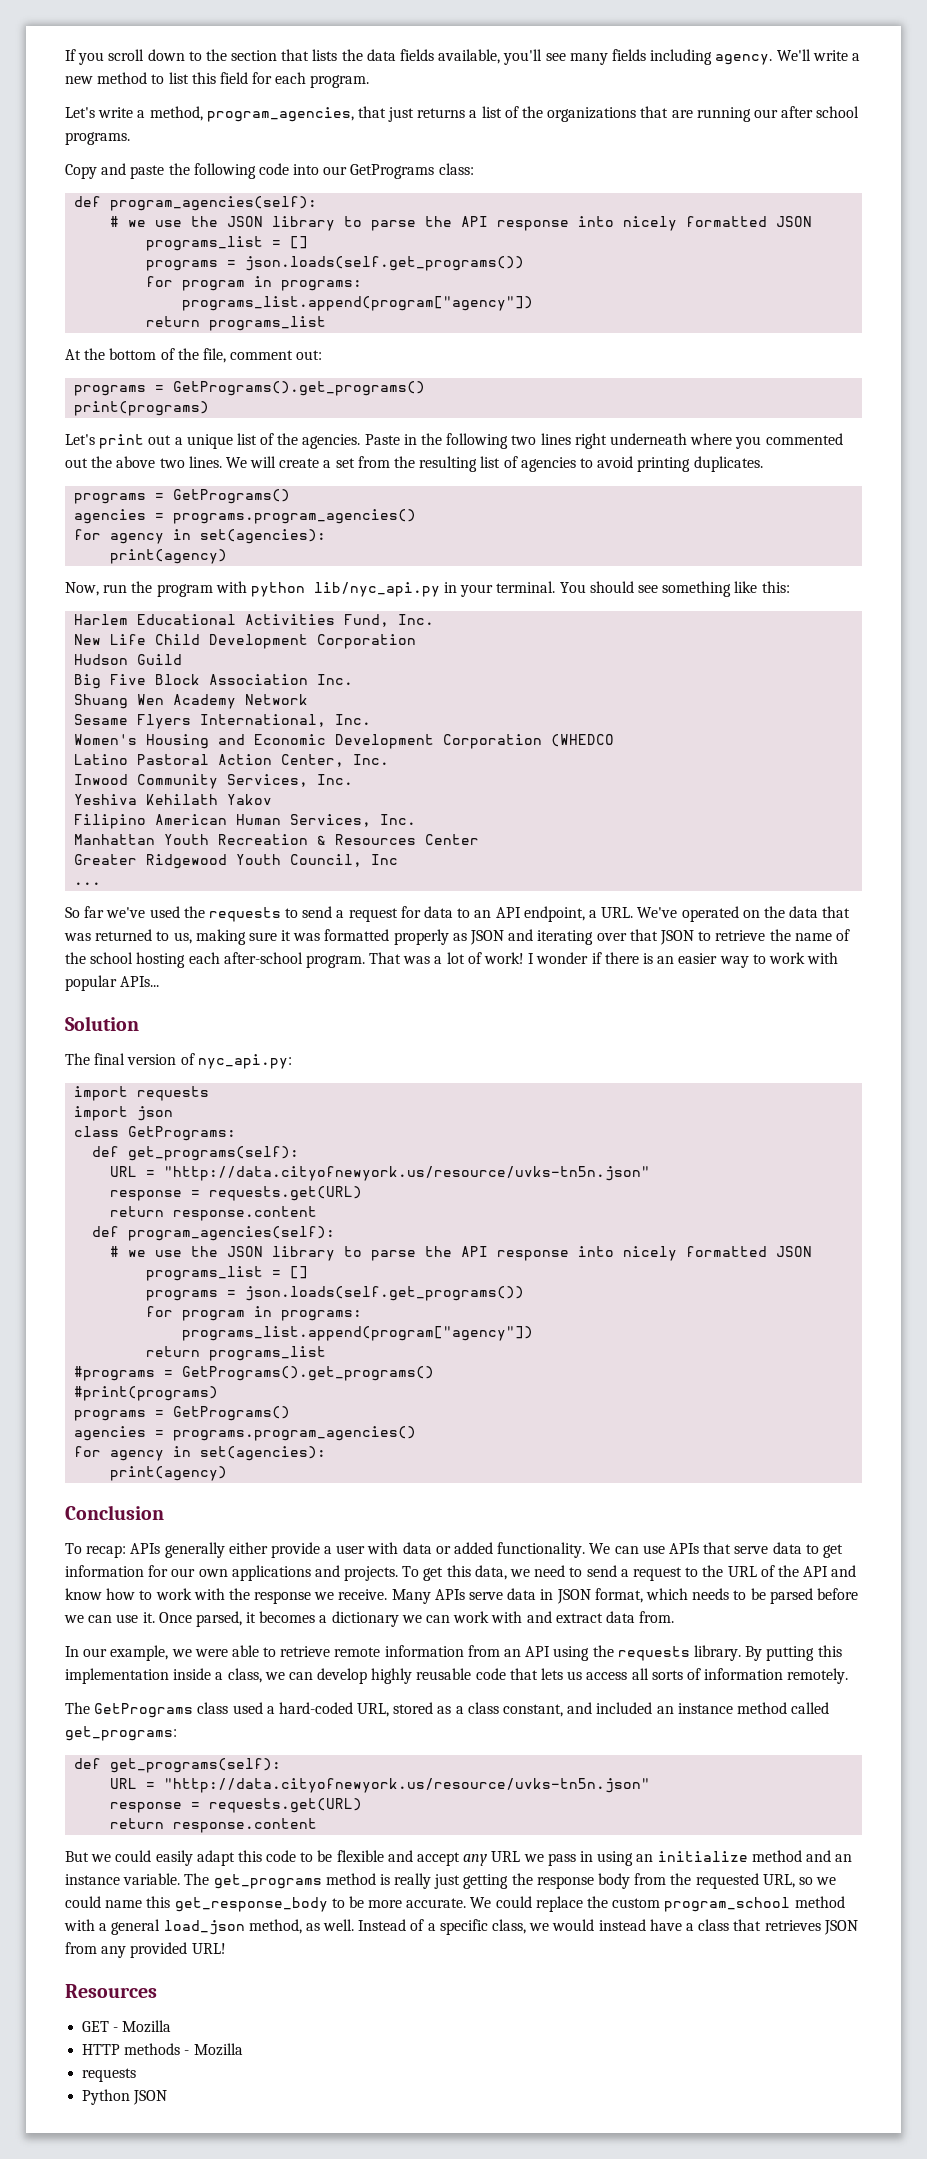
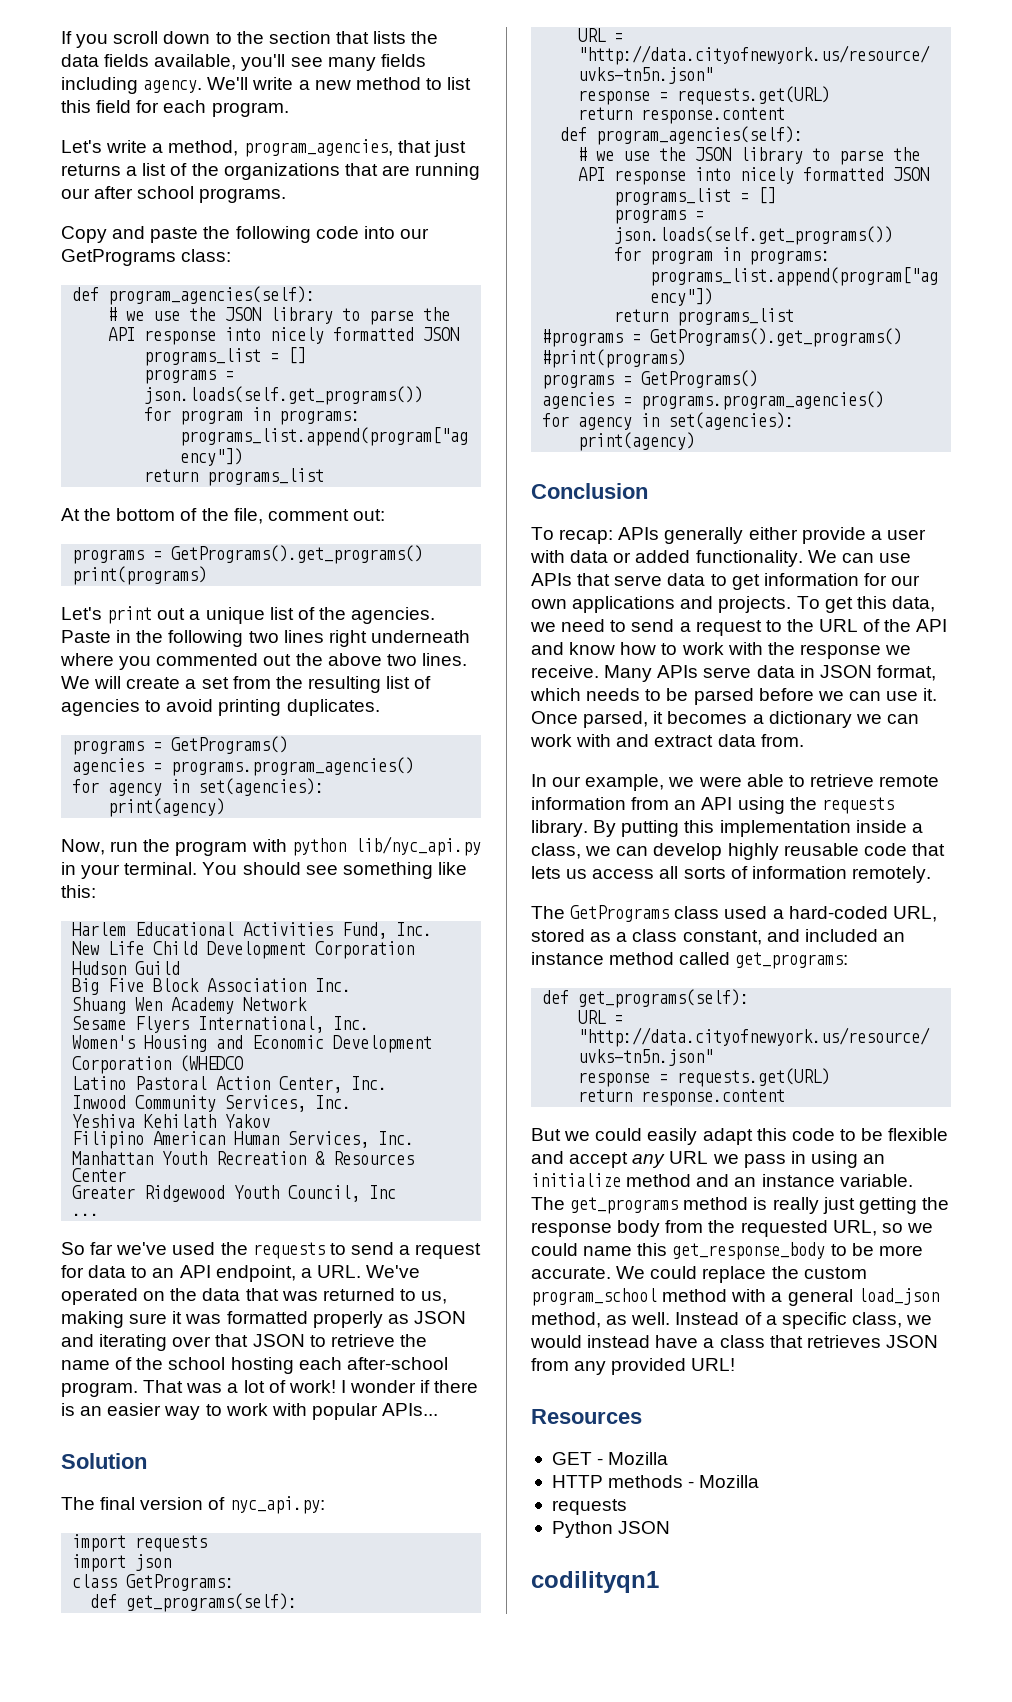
(168, 2097) none -> [531,1571,659,1593] // codilityqn1

